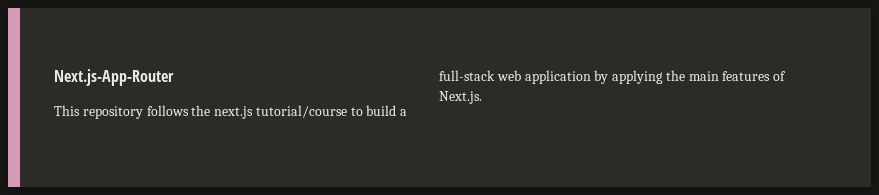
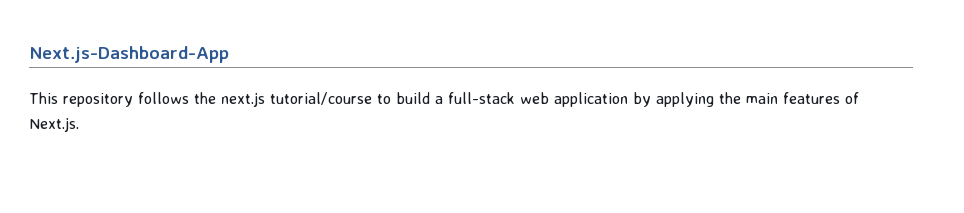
[54,69,174,86] Next.js-App-Router -> [29,46,229,63] Next.js-Dashboard-App

